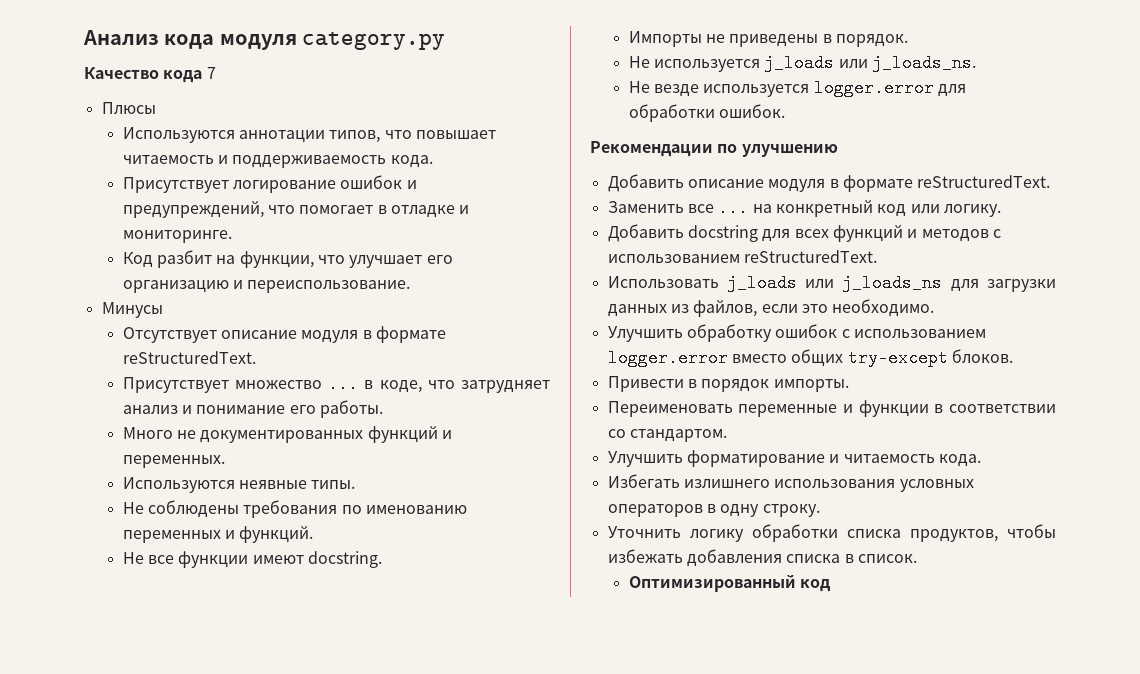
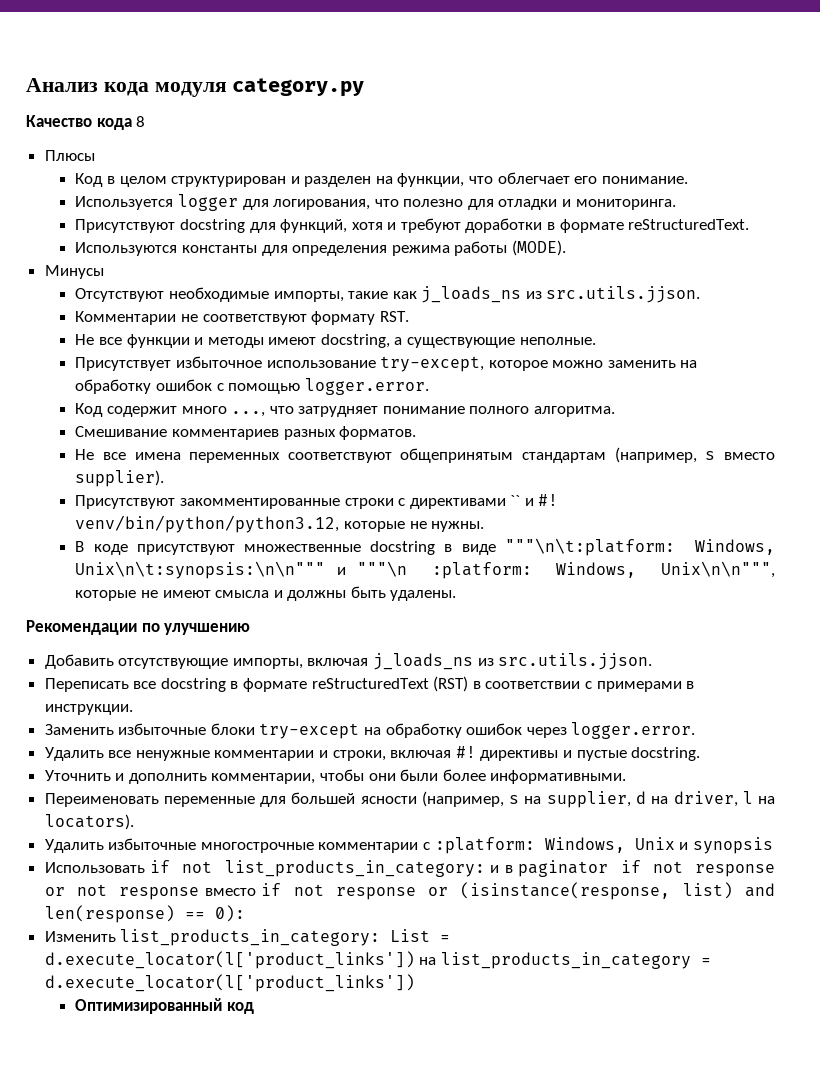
[206,67,216,79] 7 -> [136,116,146,127] 8
[122,127,497,143] [122,155,433,168] [122,175,417,193] [122,201,470,218] [122,230,232,243] [122,250,453,268] [122,280,411,293] [101,302,163,318] [122,326,447,343] [122,351,256,364] [122,375,550,393] [122,400,384,418] [122,426,453,443] [122,455,225,468] [122,477,356,493] [122,500,468,518] [122,526,314,543] [122,551,383,568] [628,31,909,47] [628,54,977,72] [628,79,967,97] [628,104,786,122] [590,141,838,157] [607,174,1051,192] [607,199,1001,217] [607,224,1001,242] [607,250,877,263] [607,274,1056,292] [607,299,935,317] [607,324,986,342] [607,349,1013,367] [607,376,849,392] [607,400,1056,417] [607,429,727,442] [607,450,981,467] [607,474,974,492] [607,504,820,517] [607,524,1056,542] [607,549,917,567] Используются аннотации типов, что повышает читаемость и поддерживаемость кода. // Присутствует логирование ошибок и предупреждений, что помогает в отладке и мониторинге. // Код разбит на функции, что улучшает его организацию и переиспользование. // Минусы // Отсутствует описание модуля в формате reStructuredText. // Присутствует множество ... в коде, что затрудняет анализ и понимание его работы. // Много не документированных функций и переменных. // Используются неявные типы. // Не соблюдены требования по именованию переменных и функций. // Не все функции имеют docstring. // Импорты не приведены в порядок. // Не используется j_loads или j_loads_ns. // Не везде используется logger.error для обработки ошибок. // Рекомендации по улучшению // Добавить описание модуля в формате reStructuredText. // Заменить все ... на конкретный код или логику. // Добавить docstring для всех функций и методов с использованием reStructuredText. // Использовать j_loads или j_loads_ns для загрузки данных из файлов, если это необходимо. // Улучшить обработку ошибок с использованием logger.error вместо общих try-except блоков. // Привести в порядок импорты. // Переименовать переменные и функции в соответствии со стандартом. // Улучшить форматирование и читаемость кода. // Избегать излишнего использования условных операторов в одну строку. // Уточнить логику обработки списка продуктов, чтобы избежать добавления списка в список. -> [75,172,688,187] [75,194,676,211] [75,218,750,233] [75,240,566,256] [44,265,104,279] [75,286,701,303] [75,311,409,325] [75,334,596,348] [75,356,698,372] [75,378,429,395] [75,403,616,417] [75,426,417,440] [75,447,775,463] [75,470,165,487] [75,494,559,509] [75,515,485,533] [75,538,775,556] [75,561,776,579] [75,586,457,601] [26,620,251,635] [44,653,653,670] [44,676,695,692] [44,704,133,715] [44,722,696,739] [44,746,701,761] [44,769,627,784] [44,791,775,808] [44,814,134,830] [44,837,773,854] [44,860,775,877] [44,882,776,900] [44,905,245,923] [44,929,451,946] [44,951,711,969] [44,974,415,992] Код в целом структурирован и разделен на функции, что облегчает его понимание. // Используется logger для логирования, что полезно для отладки и мониторинга. // Присутствуют docstring для функций, хотя и требуют доработки в формате reStructuredText. // Используются константы для определения режима работы (MODE). // Минусы // Отсутствуют необходимые импорты, такие как j_loads_ns из src.utils.jjson. // Комментарии не соответствуют формату RST. // Не все функции и методы имеют docstring, а существующие неполные. // Присутствует избыточное использование try-except, которое можно заменить на обработку ошибок с помощью logger.error. // Код содержит много ..., что затрудняет понимание полного алгоритма. // Смешивание комментариев разных форматов. // Не все имена переменных соответствуют общепринятым стандартам (например, s вместо supplier). // Присутствуют закомментированные строки с директивами `` и #! venv/bin/python/python3.12, которые не нужны. // В коде присутствуют множественные docstring в виде """\n\t:platform: Windows, Unix\n\t:synopsis:\n\n""" и """\n :platform: Windows, Unix\n\n""", которые не имеют смысла и должны быть удалены. // Рекомендации по улучшению // Добавить отсутствующие импорты, включая j_loads_ns из src.utils.jjson. // Переписать все docstring в формате reStructuredText (RST) в соответствии с примерами в инструкции. // Заменить избыточные блоки try-except на обработку ошибок через logger.error. // Удалить все ненужные комментарии и строки, включая #! директивы и пустые docstring. // Уточнить и дополнить комментарии, чтобы они были более информативными. // Переименовать переменные для большей ясности (например, s на supplier, d на driver, l на locators). // Удалить избыточные многострочные комментарии с :platform: Windows, Unix и synopsis // Использовать if not list_products_in_category: и в paginator if not response or not response вместо if not response or (isinstance(response, list) and len(response) == 0): // Изменить list_products_in_category: List = d.execute_locator(l['product_links']) на list_products_in_category = d.execute_locator(l['product_links'])

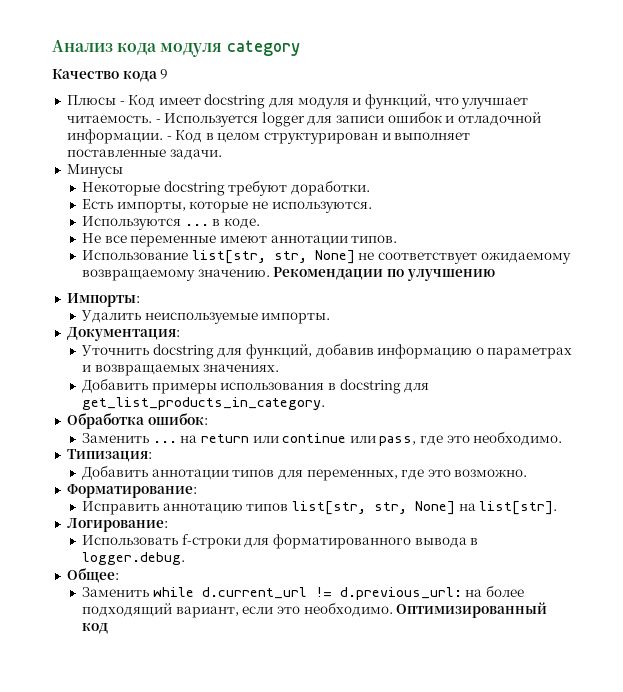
[232,78,365,97] category.py -> [226,40,300,56] category
[136,116,146,127] 8 -> [160,69,169,79] 9
(95, 155) // -> [119,94,529,109] [66,111,542,127] [66,129,172,144] - Код имеет docstring для модуля и функций, что улучшает читаемость. - Используется logger для записи ошибок и отладочной информации. -
[304,172,688,187] [75,194,676,211] [75,218,750,233] [75,240,566,256] [44,265,104,279] [75,286,701,303] [75,311,409,325] [75,334,596,348] [75,356,698,372] [75,378,429,395] [75,403,616,417] [75,426,417,440] [75,447,775,463] [75,470,165,487] [75,494,559,509] [75,515,485,533] [75,538,775,556] [75,561,776,579] [75,586,457,601] [26,620,251,635] [44,653,653,670] [44,676,695,692] [44,704,133,715] [44,722,696,739] [44,746,701,761] [44,769,627,784] [44,791,775,808] [44,814,134,830] [44,837,773,854] [44,860,775,877] [44,882,776,900] [44,905,245,923] [44,929,451,946] [44,951,711,969] [44,974,415,992] разделен на функции, что облегчает его понимание. // Используется logger для логирования, что полезно для отладки и мониторинга. // Присутствуют docstring для функций, хотя и требуют доработки в формате reStructuredText. // Используются константы для определения режима работы (MODE). // Минусы // Отсутствуют необходимые импорты, такие как j_loads_ns из src.utils.jjson. // Комментарии не соответствуют формату RST. // Не все функции и методы имеют docstring, а существующие неполные. // Присутствует избыточное использование try-except, которое можно заменить на обработку ошибок с помощью logger.error. // Код содержит много ..., что затрудняет понимание полного алгоритма. // Смешивание комментариев разных форматов. // Не все имена переменных соответствуют общепринятым стандартам (например, s вместо supplier). // Присутствуют закомментированные строки с директивами `` и #! venv/bin/python/python3.12, которые не нужны. // В коде присутствуют множественные docstring в виде """\n\t:platform: Windows, Unix\n\t:synopsis:\n\n""" и """\n :platform: Windows, Unix\n\n""", которые не имеют смысла и должны быть удалены. // Рекомендации по улучшению // Добавить отсутствующие импорты, включая j_loads_ns из src.utils.jjson. // Переписать все docstring в формате reStructuredText (RST) в соответствии с примерами в инструкции. // Заменить избыточные блоки try-except на обработку ошибок через logger.error. // Удалить все ненужные комментарии и строки, включая #! директивы и пустые docstring. // Уточнить и дополнить комментарии, чтобы они были более информативными. // Переименовать переменные для большей ясности (например, s на supplier, d на driver, l на locators). // Удалить избыточные многострочные комментарии с :platform: Windows, Unix и synopsis // Использовать if not list_products_in_category: и в paginator if not response or not response вместо if not response or (isinstance(response, list) and len(response) == 0): // Изменить list_products_in_category: List = d.execute_locator(l['product_links']) на list_products_in_category = d.execute_locator(l['product_links']) // -> [394,132,471,140] [66,149,222,160] [66,164,123,178] [81,180,370,196] [81,199,372,213] [81,216,260,230] [81,233,398,247] [81,250,571,264] [81,267,495,281] [66,293,140,307] [80,310,331,324] [66,327,180,341] [80,343,573,359] [81,364,280,376] [81,378,430,394] [81,397,325,410] [66,413,208,429] [81,431,563,446] [66,449,152,462] [81,465,528,481] [66,484,197,498] [81,501,558,515] [66,518,168,532] [81,534,479,549] [81,552,185,565] [66,568,119,583] [81,585,524,600] [81,602,393,618] выполняет поставленные задачи. // Минусы // Некоторые docstring требуют доработки. // Есть импорты, которые не используются. // Используются ... в коде. // Не все переменные имеют аннотации типов. // Использование list[str, str, None] не соответствует ожидаемому возвращаемому значению. Рекомендации по улучшению // Импорты: // Удалить неиспользуемые импорты. // Документация: // Уточнить docstring для функций, добавив информацию о параметрах и возвращаемых значениях. // Добавить примеры использования в docstring для get_list_products_in_category. // Обработка ошибок: // Заменить ... на return или continue или pass, где это необходимо. // Типизация: // Добавить аннотации типов для переменных, где это возможно. // Форматирование: // Исправить аннотацию типов list[str, str, None] на list[str]. // Логирование: // Использовать f-строки для форматированного вывода в logger.debug. // Общее: // Заменить while d.current_url != d.previous_url: на более подходящий вариант, если это необходимо.

